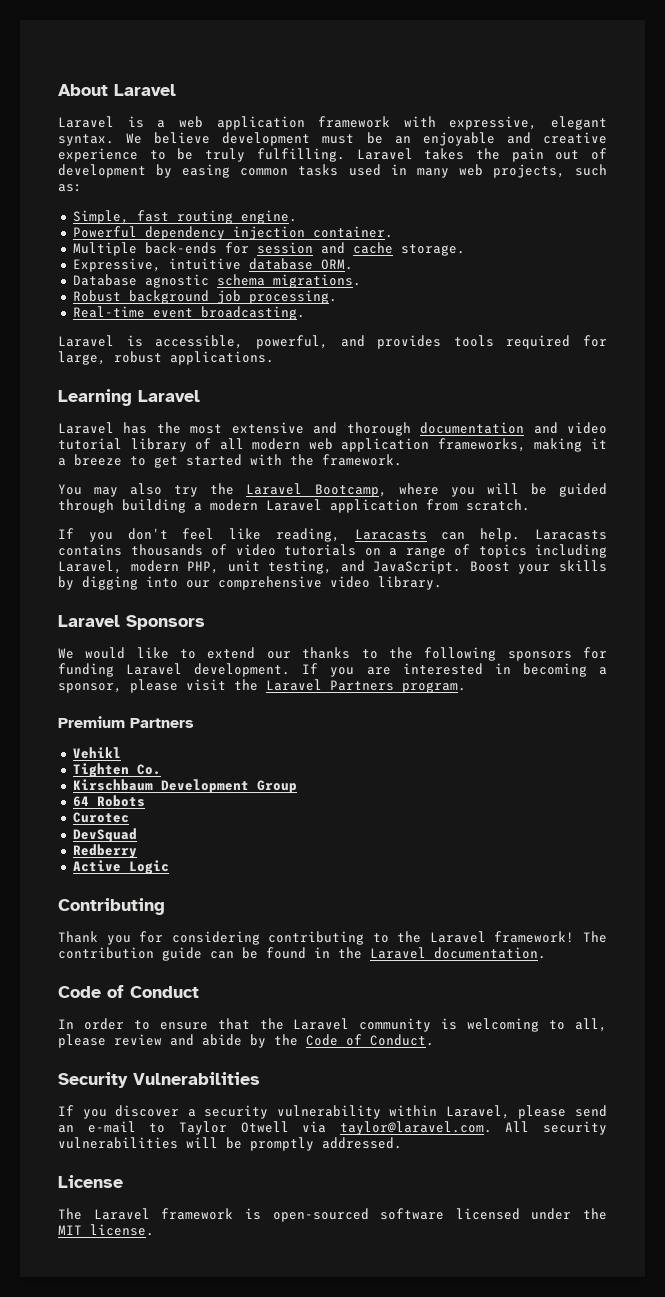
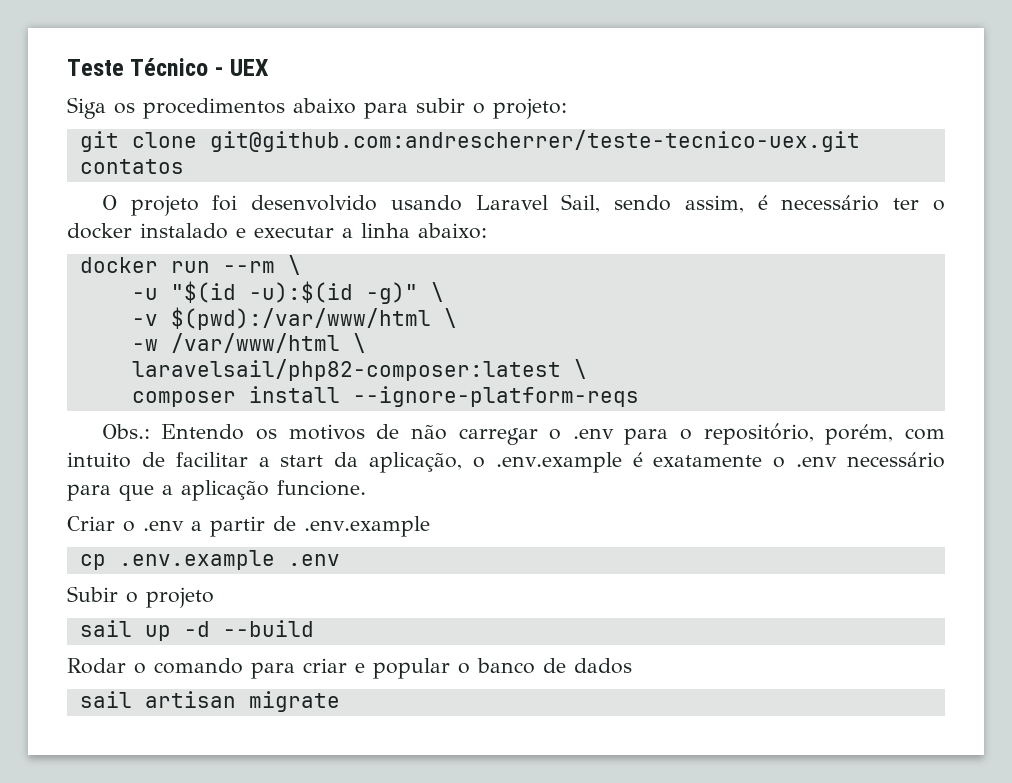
[58,84,176,96] [58,116,607,130] [58,132,607,146] [58,148,607,162] [58,164,608,178] [58,184,82,192] [72,210,297,224] [72,226,393,240] [72,242,465,256] [72,258,353,272] [72,274,361,288] [72,290,337,304] [72,306,305,320] [58,335,607,349] [58,351,274,365] [58,389,200,406] [58,422,608,436] [58,438,607,452] [58,454,402,468] [58,483,607,497] [58,499,530,513] [58,528,607,542] [58,544,607,558] [58,560,607,574] [58,576,442,590] [58,615,205,630] [58,647,608,661] [58,663,607,677] [58,679,466,693] [58,716,194,728] [72,747,121,759] [72,763,161,777] [72,779,297,793] [72,795,145,807] [72,812,129,823] [72,828,137,842] [72,844,137,858] [72,860,169,874] [58,898,165,915] [58,931,607,945] [58,947,546,961] [58,985,199,998] [58,1018,608,1032] [58,1034,434,1048] [58,1072,260,1088] [58,1105,607,1119] [58,1121,607,1135] [58,1137,402,1151] [58,1175,123,1188] [58,1208,607,1222] [58,1224,154,1236] About Laravel // Laravel is a web application framework with expressive, elegant syntax. We believe development must be an enjoyable and creative experience to be truly fulfilling. Laravel takes the pain out of development by easing common tasks used in many web projects, such as: // Simple, fast routing engine. // Powerful dependency injection container. // Multiple back-ends for session and cache storage. // Expressive, intuitive database ORM. // Database agnostic schema migrations. // Robust background job processing. // Real-time event broadcasting. // Laravel is accessible, powerful, and provides tools required for large, robust applications. // Learning Laravel // Laravel has the most extensive and thorough documentation and video tutorial library of all modern web application frameworks, making it a breeze to get started with the framework. // You may also try the Laravel Bootcamp, where you will be guided through building a modern Laravel application from scratch. // If you don't feel like reading, Laracasts can help. Laracasts contains thousands of video tutorials on a range of topics including Laravel, modern PHP, unit testing, and JavaScript. Boost your skills by digging into our comprehensive video library. // Laravel Sponsors // We would like to extend our thanks to the following sponsors for funding Laravel development. If you are interested in becoming a sponsor, please visit the Laravel Partners program. // Premium Partners // Vehikl // Tighten Co. // Kirschbaum Development Group // 64 Robots // Curotec // DevSquad // Redberry // Active Logic // Contributing // Thank you for considering contributing to the Laravel framework! The contribution guide can be found in the Laravel documentation. // Code of Conduct // In order to ensure that the Laravel community is welcoming to all, please review and abide by the Code of Conduct. // Security Vulnerabilities // If you discover a security vulnerability within Laravel, please send an e-mail to Taylor Otwell via taylor@laravel.com. All security vulnerabilities will be promptly addressed. // License // The Laravel framework is open-sourced software licensed under the MIT license. -> [67,58,270,76] [67,97,567,119] [79,130,860,152] [79,159,184,174] [101,194,945,216] [67,223,487,239] [79,255,301,275] [131,281,444,304] [131,307,457,330] [131,333,366,353] [131,359,587,381] [131,386,639,407] [101,423,945,445] [67,452,946,473] [67,480,366,501] [67,516,430,537] [79,550,340,570] [67,586,214,608] [79,620,314,641] [67,658,632,679] [79,691,340,712] Teste Técnico - UEX // Siga os procedimentos abaixo para subir o projeto: // git clone git@github.com:andrescherrer/teste-tecnico-uex.git contatos // O projeto foi desenvolvido usando Laravel Sail, sendo assim, é necessário ter o docker instalado e executar a linha abaixo: // docker run --rm \ // -u "$(id -u):$(id -g)" \ // -v $(pwd):/var/www/html \ // -w /var/www/html \ // laravelsail/php82-composer:latest \ // composer install --ignore-platform-reqs // Obs.: Entendo os motivos de não carregar o .env para o repositório, porém, com intuito de facilitar a start da aplicação, o .env.example é exatamente o .env necessário para que a aplicação funcione. // Criar o .env a partir de .env.example // cp .env.example .env // Subir o projeto // sail up -d --build // Rodar o comando para criar e popular o banco de dados // sail artisan migrate

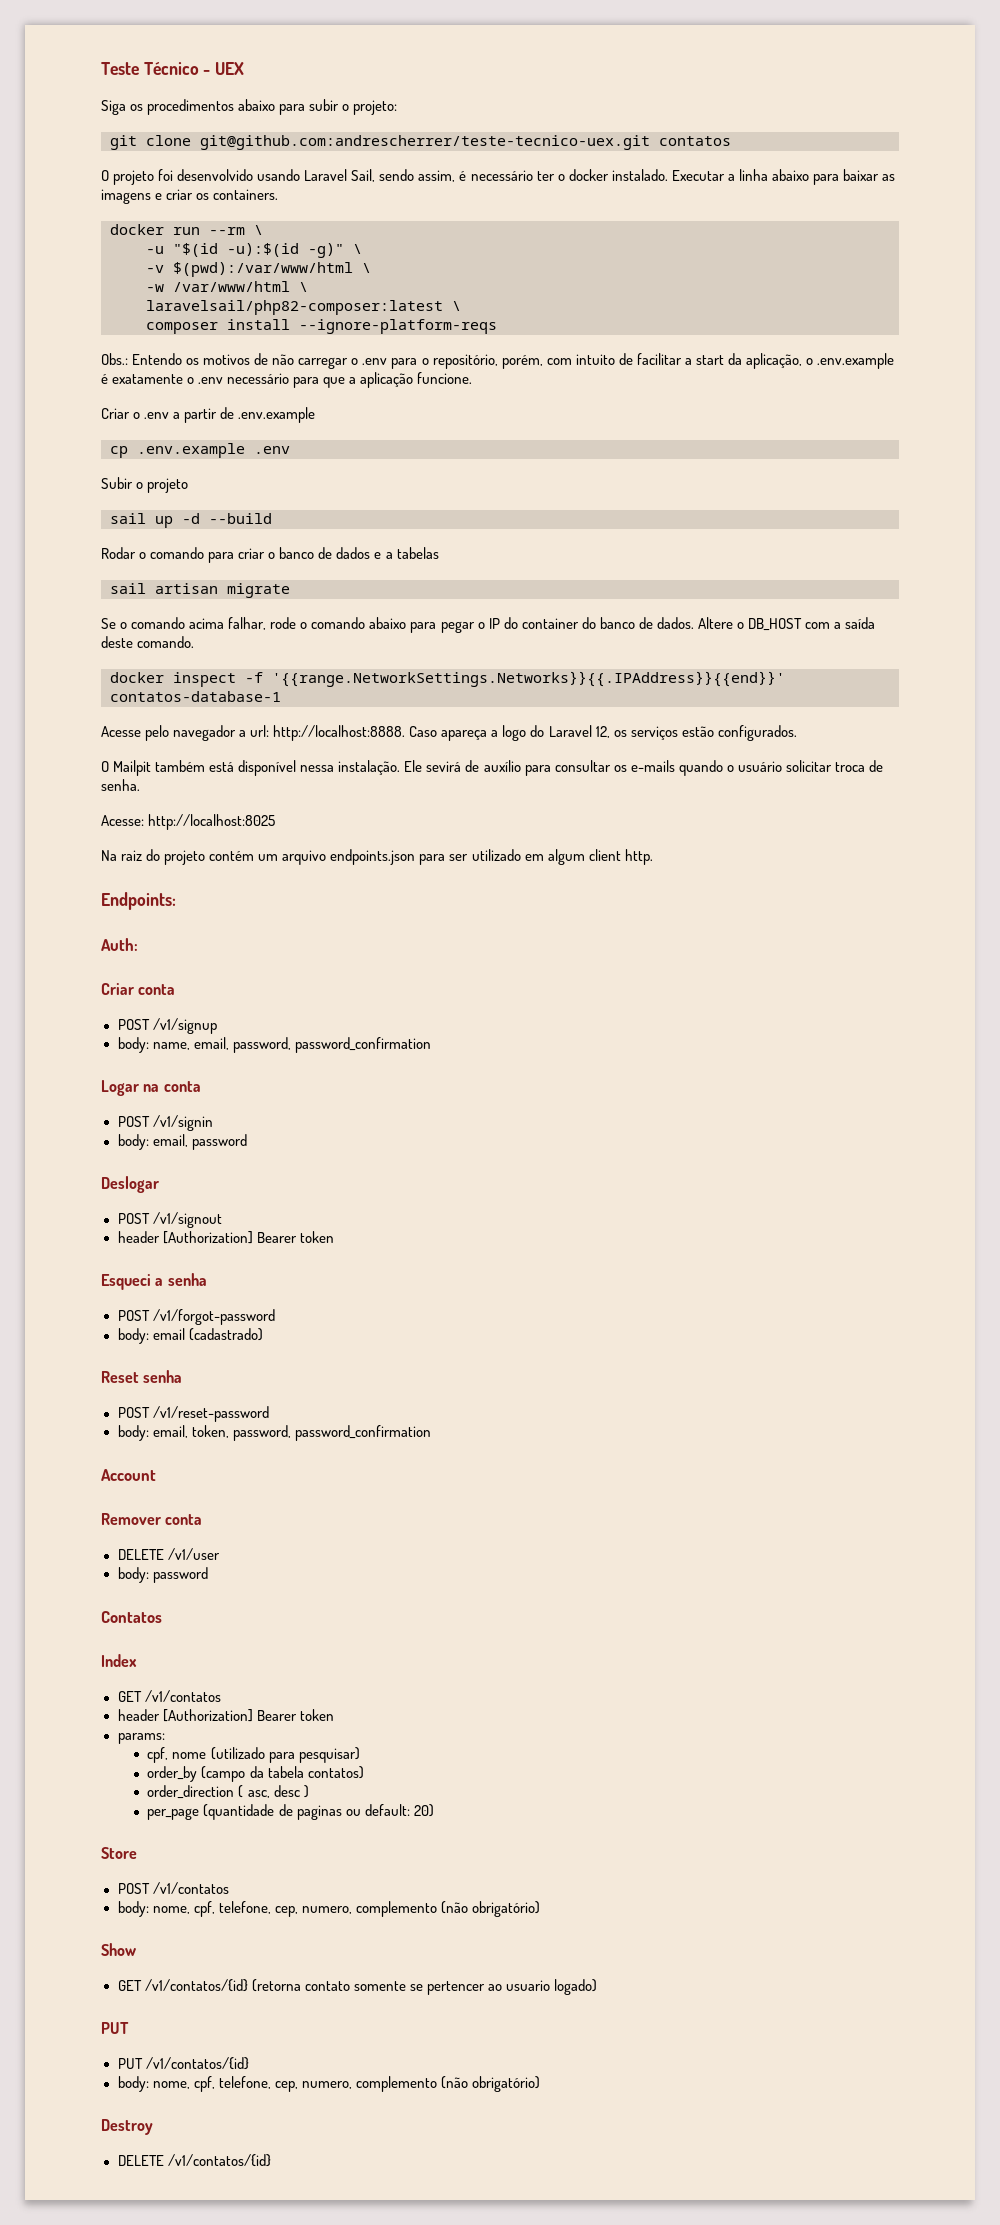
[140,223,487,239] instalado e executar a linha abaixo: -> [611,169,896,185] [101,189,279,204] instalado. Executar a linha abaixo para baixar as imagens e criar os containers.
[355,658,450,679] e popular -> (266, 553) none
(632, 666) none -> [374,547,439,559] e a tabelas
(340, 701) none -> [101,617,876,633] [101,636,195,648] [110,671,785,687] [110,691,281,702] [101,725,797,741] [101,760,883,776] [101,779,140,791] [101,814,276,830] [101,849,653,865] [101,892,176,910] [101,938,138,951] [101,983,176,995] [117,1018,217,1034] [117,1037,431,1053] [101,1080,201,1096] [117,1115,213,1131] [117,1134,247,1150] [101,1176,159,1193] [117,1212,222,1228] [117,1231,334,1244] [101,1273,207,1290] [117,1309,275,1325] [117,1328,263,1344] [101,1370,183,1383] [117,1406,269,1422] [117,1425,431,1441] [101,1469,156,1481] [101,1513,203,1525] [117,1548,220,1560] [117,1567,208,1583] [101,1611,162,1623] [101,1654,137,1667] [117,1690,221,1702] [117,1709,334,1722] [117,1733,165,1744] [147,1747,360,1763] [147,1766,364,1782] [147,1785,309,1799] [147,1804,434,1820] [101,1847,137,1859] [117,1882,229,1894] [117,1901,540,1917] [101,1943,136,1956] [117,1979,597,1995] [101,2022,129,2034] [117,2057,249,2070] [117,2076,540,2092] [101,2119,153,2135] [117,2154,271,2167] // Se o comando acima falhar, rode o comando abaixo para pegar o IP do container do banco de dados. Altere o DB_HOST com a saída deste comando. // docker inspect -f '{{range.NetworkSettings.Networks}}{{.IPAddress}}{{end}}' contatos-database-1 // Acesse pelo navegador a url: http://localhost:8888. Caso apareça a logo do Laravel 12, os serviços estão configurados. // O Mailpit também está disponível nessa instalação. Ele sevirá de auxílio para consultar os e-mails quando o usuário solicitar troca de senha. // Acesse: http://localhost:8025 // Na raiz do projeto contém um arquivo endpoints.json para ser utilizado em algum client http. // Endpoints: // Auth: // Criar conta // POST /v1/signup // body: name, email, password, password_confirmation // Logar na conta // POST /v1/signin // body: email, password // Deslogar // POST /v1/signout // header [Authorization] Bearer token // Esqueci a senha // POST /v1/forgot-password // body: email (cadastrado) // Reset senha // POST /v1/reset-password // body: email, token, password, password_confirmation // Account // Remover conta // DELETE /v1/user // body: password // Contatos // Index // GET /v1/contatos // header [Authorization] Bearer token // params: // cpf, nome (utilizado para pesquisar) // order_by (campo da tabela contatos) // order_direction ( asc, desc ) // per_page (quantidade de paginas ou default: 20) // Store // POST /v1/contatos // body: nome, cpf, telefone, cep, numero, complemento (não obrigatório) // Show // GET /v1/contatos/{id} (retorna contato somente se pertencer ao usuario logado) // PUT // PUT /v1/contatos/{id} // body: nome, cpf, telefone, cep, numero, complemento (não obrigatório) // Destroy // DELETE /v1/contatos/{id}

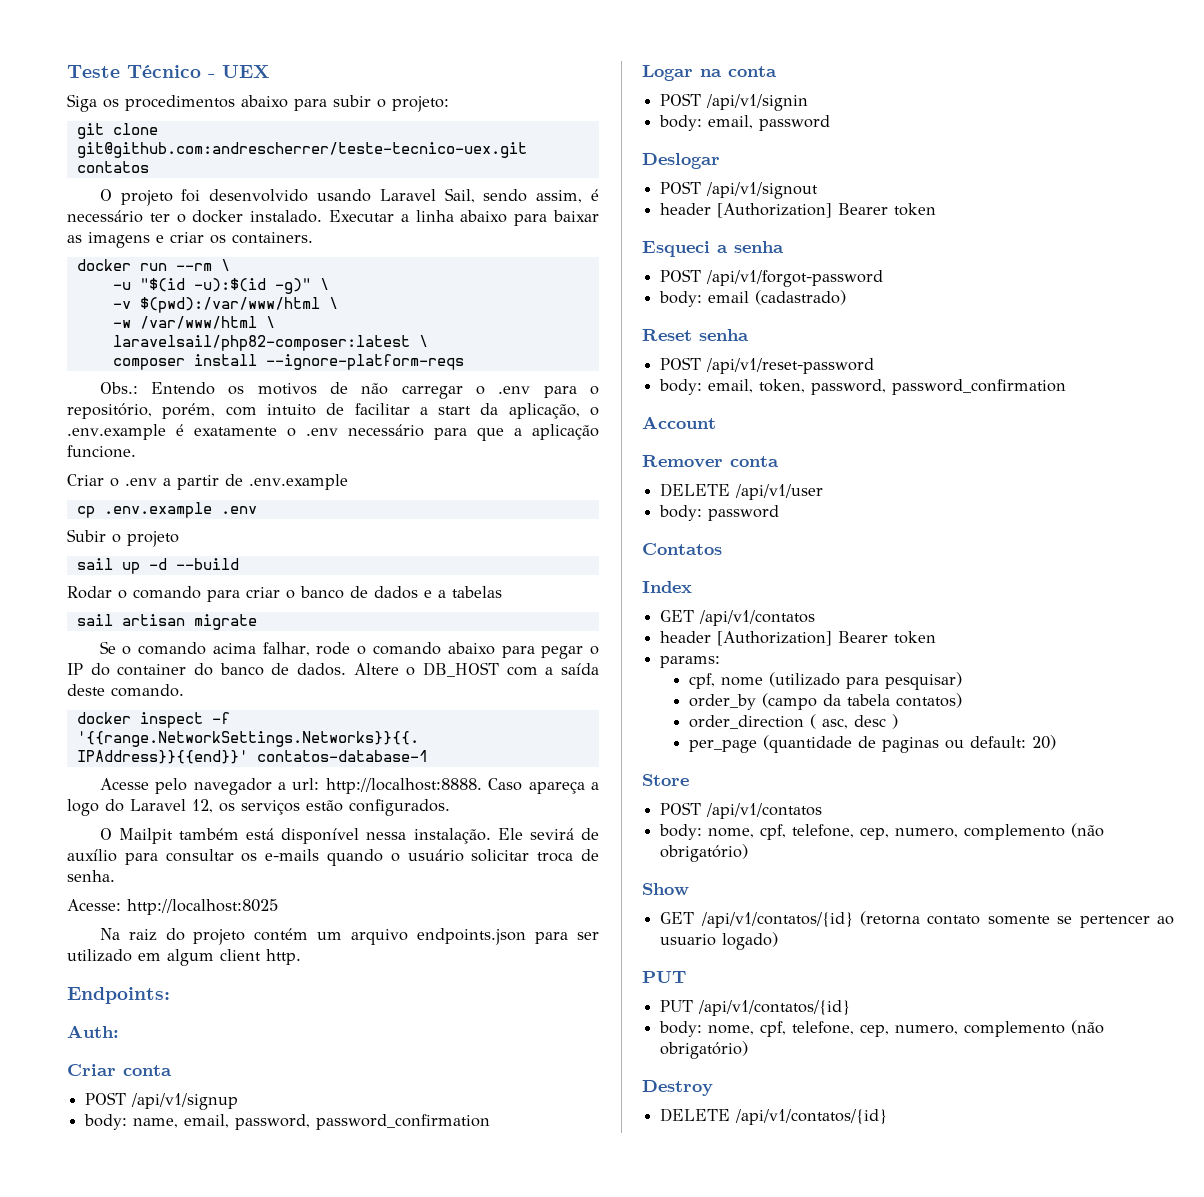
[152,1018,217,1034] /v1/signup -> [131,1093,239,1110] /api/v1/signup
[152,1115,213,1131] /v1/signin -> [706,94,809,111] /api/v1/signin
[152,1212,222,1228] /v1/signout -> [706,182,819,199] /api/v1/signout
[152,1309,275,1325] /v1/forgot-password -> [706,270,884,287] /api/v1/forgot-password
[152,1406,269,1422] /v1/reset-password -> [706,358,875,374] /api/v1/reset-password
[167,1548,220,1560] /v1/user -> [735,484,824,500] /api/v1/user
[144,1690,221,1702] /v1/contatos -> [699,610,816,626] /api/v1/contatos
[152,1882,229,1894] /v1/contatos -> [706,803,823,819] /api/v1/contatos
[144,1979,248,1992] /v1/contatos/{id} -> [700,912,853,928] /api/v1/contatos/{id}
[145,2057,249,2070] /v1/contatos/{id} -> [698,1000,851,1016] /api/v1/contatos/{id}
[167,2154,271,2167] /v1/contatos/{id} -> [735,1109,888,1125] /api/v1/contatos/{id}

